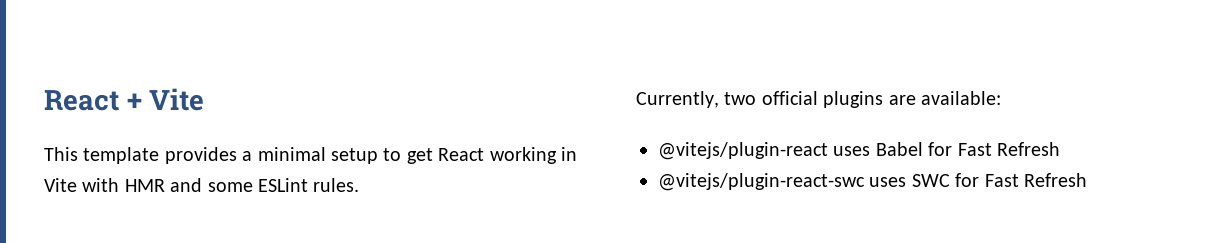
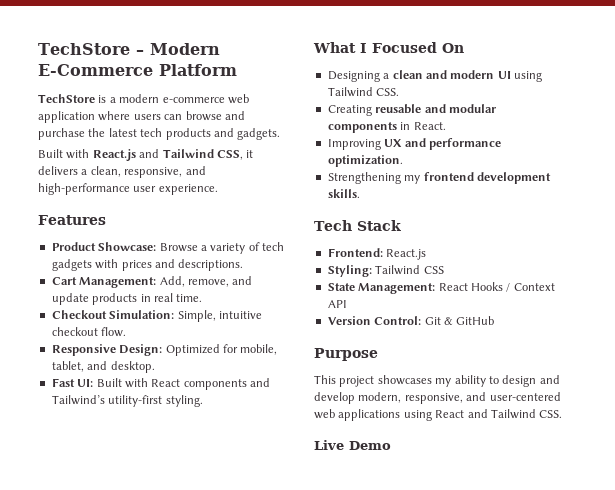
[44,88,205,111] [44,147,577,164] [44,178,360,192] [636,91,1001,108] [658,142,1060,160] [658,173,1087,191] React + Vite // This template provides a minimal setup to get React working in Vite with HMR and some ESLint rules. // Currently, two official plugins are available: // @vitejs/plugin-react uses Babel for Fast Refresh // @vitejs/plugin-react-swc uses SWC for Fast Refresh -> [38,43,220,55] [38,64,237,76] [38,94,249,104] [38,111,245,123] [38,128,281,140] [38,149,254,161] [38,166,206,178] [38,183,218,195] [38,215,106,225] [51,242,284,254] [51,259,244,271] [51,276,253,288] [51,293,203,305] [51,310,262,322] [51,327,127,337] [51,344,278,356] [51,361,155,373] [51,378,270,390] [51,395,203,407] [313,42,464,53] [327,70,542,82] [327,87,400,97] [327,104,496,116] [327,122,446,133] [327,138,501,150] [327,155,403,167] [327,172,551,184] [327,189,360,198] [314,220,401,231] [327,248,427,260] [327,265,444,277] [327,282,555,294] [327,300,347,308] [327,316,495,325] [314,348,378,361] [314,375,560,387] [314,392,561,404] [314,409,563,421] [314,440,391,450] TechStore – Modern E-Commerce Platform // TechStore is a modern e-commerce web application where users can browse and purchase the latest tech products and gadgets. // Built with React.js and Tailwind CSS, it delivers a clean, responsive, and high-performance user experience. // Features // Product Showcase: Browse a variety of tech gadgets with prices and descriptions. // Cart Management: Add, remove, and update products in real time. // Checkout Simulation: Simple, intuitive checkout flow. // Responsive Design: Optimized for mobile, tablet, and desktop. // Fast UI: Built with React components and Tailwind’s utility-first styling. // What I Focused On // Designing a clean and modern UI using Tailwind CSS. // Creating reusable and modular components in React. // Improving UX and performance optimization. // Strengthening my frontend development skills. // Tech Stack // Frontend: React.js // Styling: Tailwind CSS // State Management: React Hooks / Context API // Version Control: Git & GitHub // Purpose // This project showcases my ability to design and develop modern, responsive, and user-centered web applications using React and Tailwind CSS. // Live Demo

